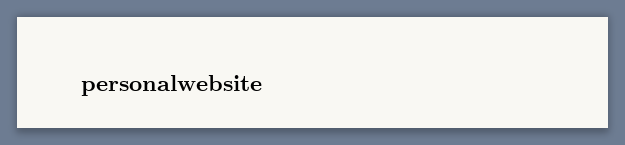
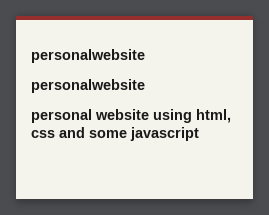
[81,75,262,96] personalwebsite -> [31,49,145,63] [31,79,145,93] [31,109,231,123] [31,127,199,141] personalwebsite // personalwebsite // personal website using html, css and some javascript

